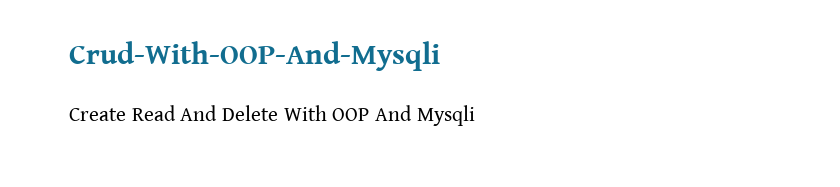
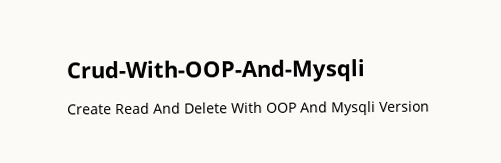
(475, 115) none -> [379,100,430,112] Version

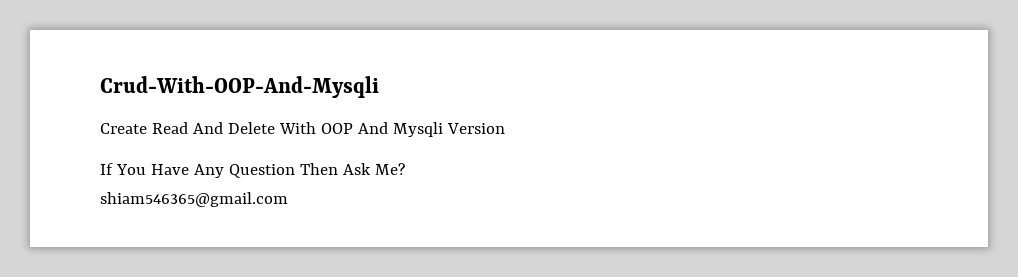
(430, 106) none -> [100,163,405,178] [100,192,288,207] // If You Have Any Question Then Ask Me? // shiam546365@gmail.com

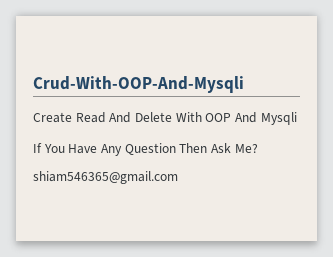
[446,123,505,134] Version -> (297, 118) none

